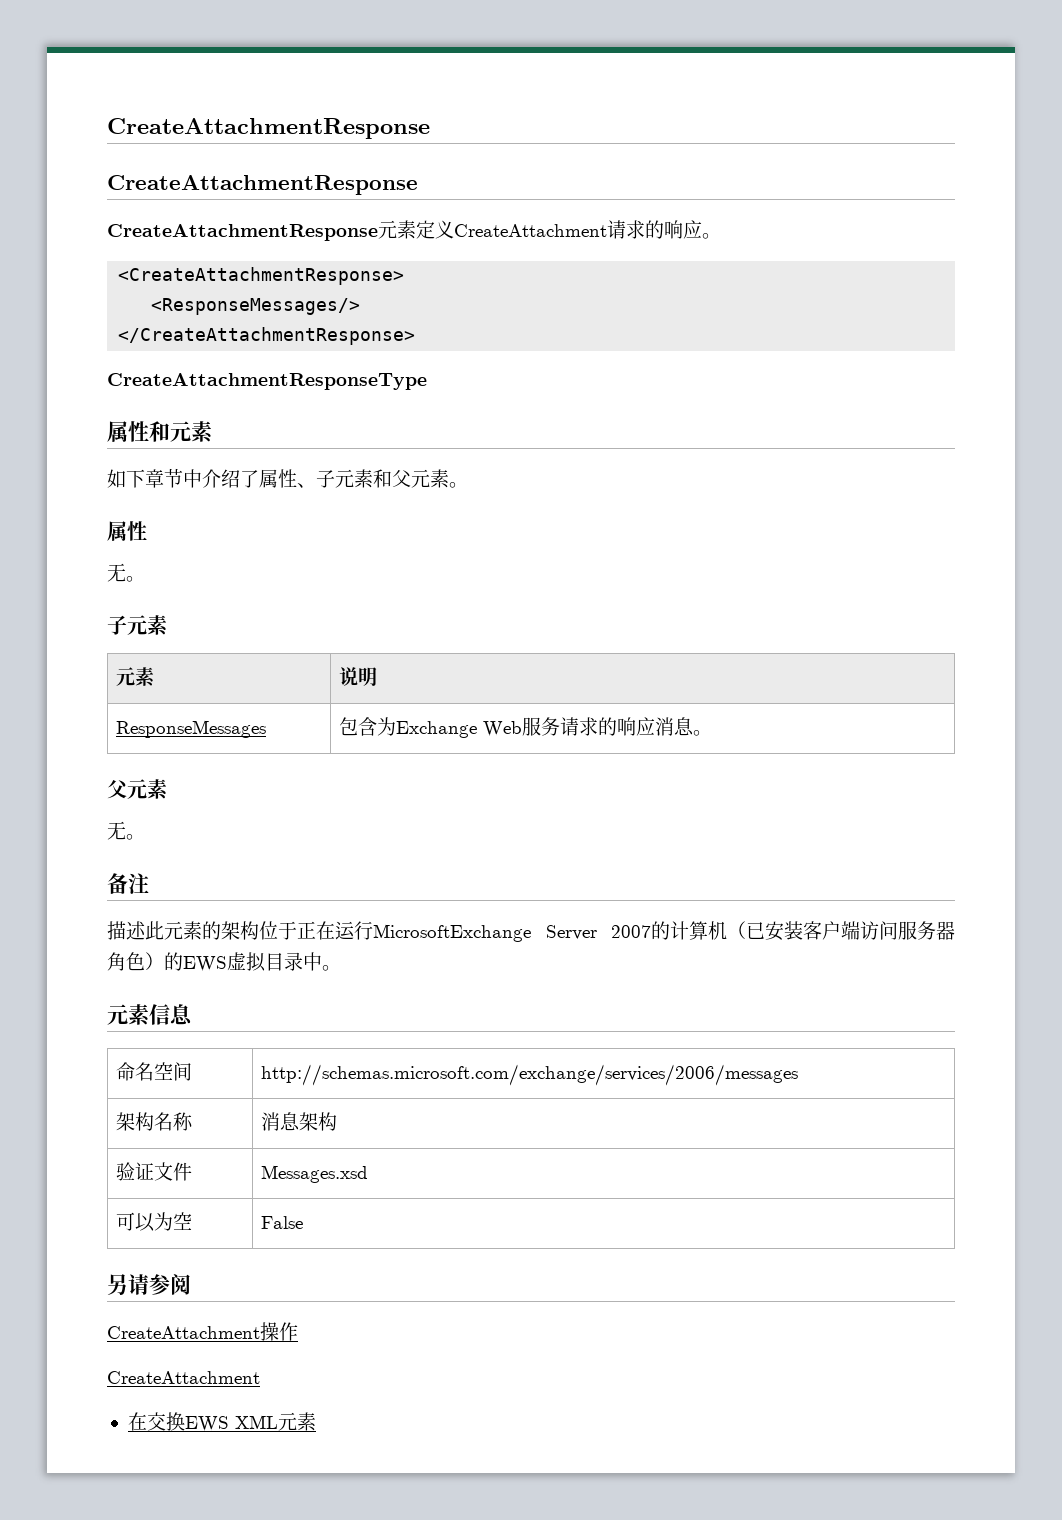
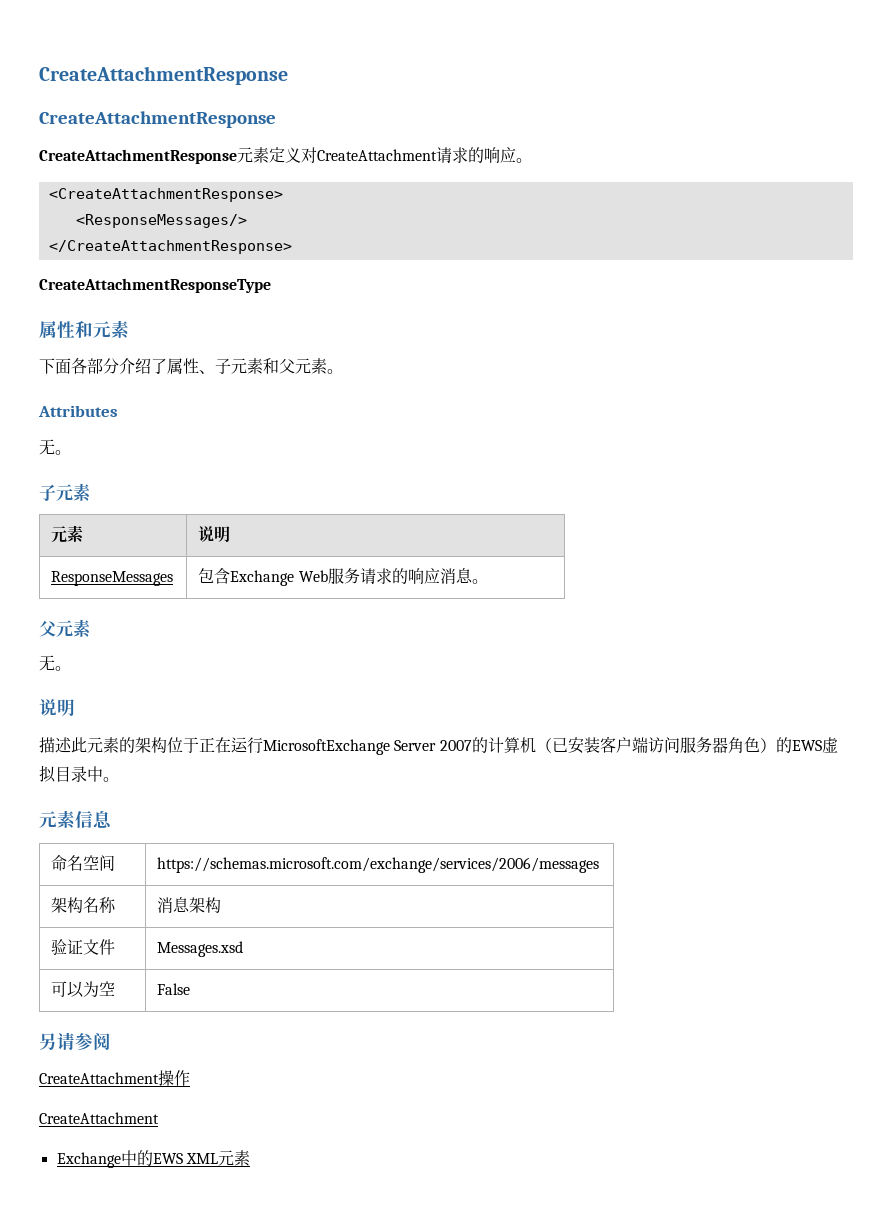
(454, 229) none -> [301,147,317,163] 对
[107,468,202,488] 如下章节中 -> [39,358,119,374] 下面各部分
[107,521,147,541] 属性 -> [38,405,118,417] Attributes
[377,717,397,736] 为 -> (231, 576) none
[107,873,149,894] 备注 -> [39,699,75,716] 说明
[261,1064,799,1086] http://schemas.microsoft.com/exchange/services/2006/messages -> [157,857,600,873] https://schemas.microsoft.com/exchange/services/2006/messages
[127,1412,185,1431] 在交换 -> [56,1150,153,1168] Exchange中的

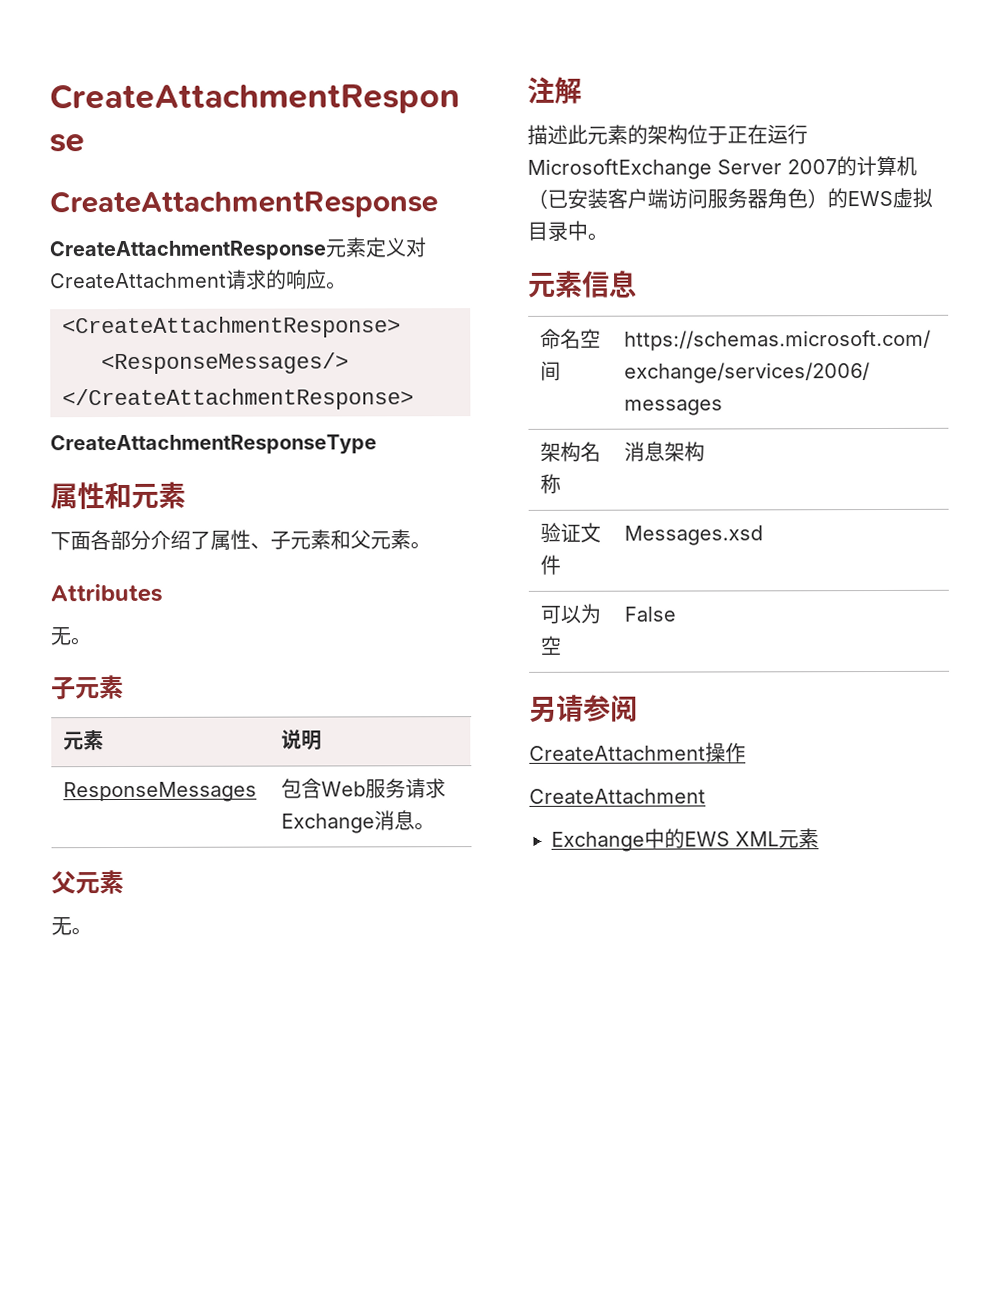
[230,570,295,586] Exchange -> (323, 788) none
[391,568,440,584] 的响应 -> [281,813,376,834] Exchange
[39,699,75,716] 说明 -> [527,76,582,104] 注解

